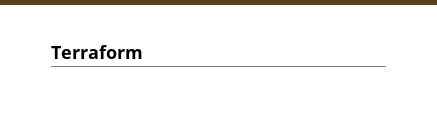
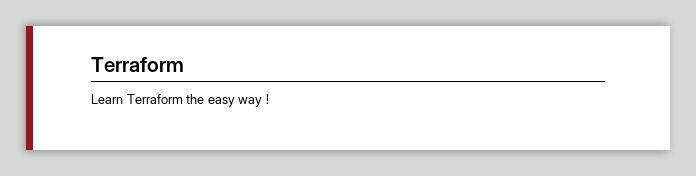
[51,45,143,59] Terraform -> [91,57,184,72] [91,94,269,107] Terraform // Learn Terraform the easy way !

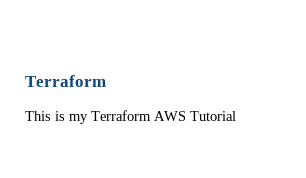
[91,94,269,107] Learn Terraform the easy way ! -> [25,110,236,124] This is my Terraform AWS Tutorial

